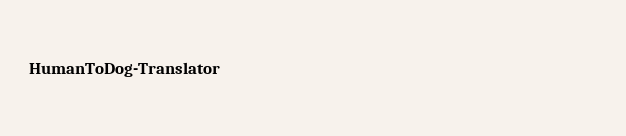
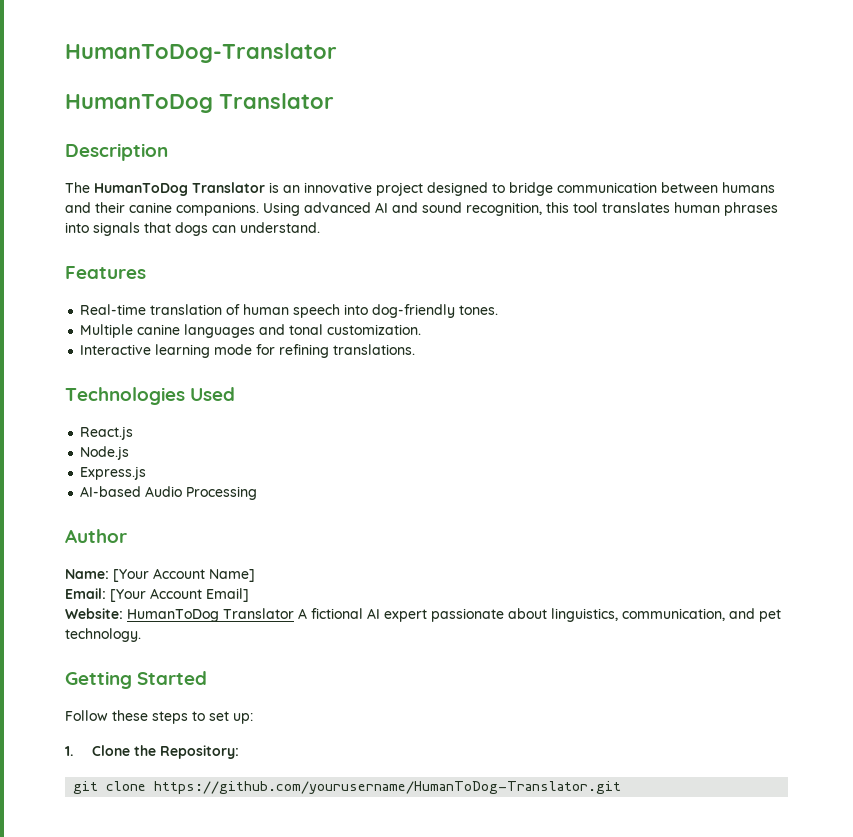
(220, 69) none -> [65,93,334,113] [65,143,168,161] [65,182,775,196] [65,202,778,216] [65,222,320,236] [65,266,146,279] [80,304,499,318] [80,324,422,338] [80,344,416,358] [65,387,236,405] [80,426,134,440] [80,446,130,460] [80,466,147,480] [80,486,258,500] [65,529,127,543] [65,568,255,582] [65,588,249,602] [65,608,781,622] [65,628,141,642] [65,671,208,689] [65,710,253,724] [65,745,239,759] [73,781,622,794] // HumanToDog Translator // Description // The HumanToDog Translator is an innovative project designed to bridge communication between humans and their canine companions. Using advanced AI and sound recognition, this tool translates human phrases into signals that dogs can understand. // Features // Real-time translation of human speech into dog-friendly tones. // Multiple canine languages and tonal customization. // Interactive learning mode for refining translations. // Technologies Used // React.js // Node.js // Express.js // AI-based Audio Processing // Author // Name: [Your Account Name] // Email: [Your Account Email] // Website: HumanToDog Translator A fictional AI expert passionate about linguistics, communication, and pet technology. // Getting Started // Follow these steps to set up: // 1. Clone the Repository: // git clone https://github.com/yourusername/HumanToDog-Translator.git

